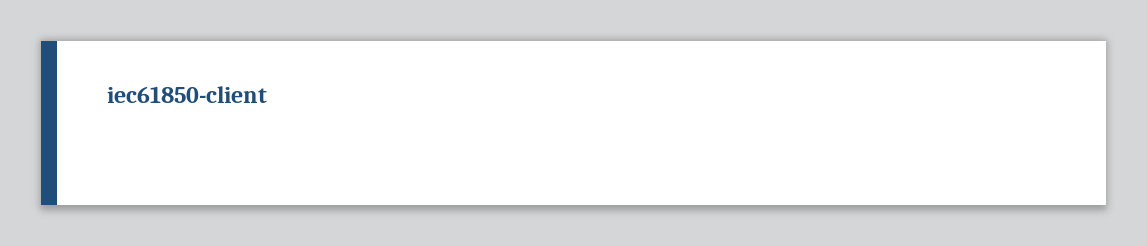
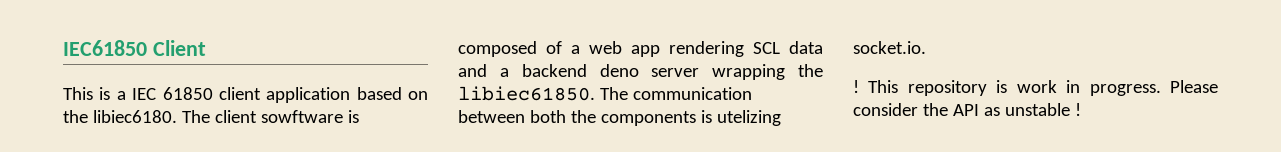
[107,86,267,103] iec61850-client -> [63,40,206,56] [63,87,428,103] [63,110,359,123] [458,41,823,57] [458,64,823,80] [458,86,752,101] [458,110,781,126] [853,41,926,54] [853,80,1218,96] [853,103,1081,116] IEC61850 Client // This is a IEC 61850 client application based on the libiec6180. The client sowftware is composed of a web app rendering SCL data and a backend deno server wrapping the libiec61850. The communication between both the components is utelizing socket.io. // ! This repository is work in progress. Please consider the API as unstable !

